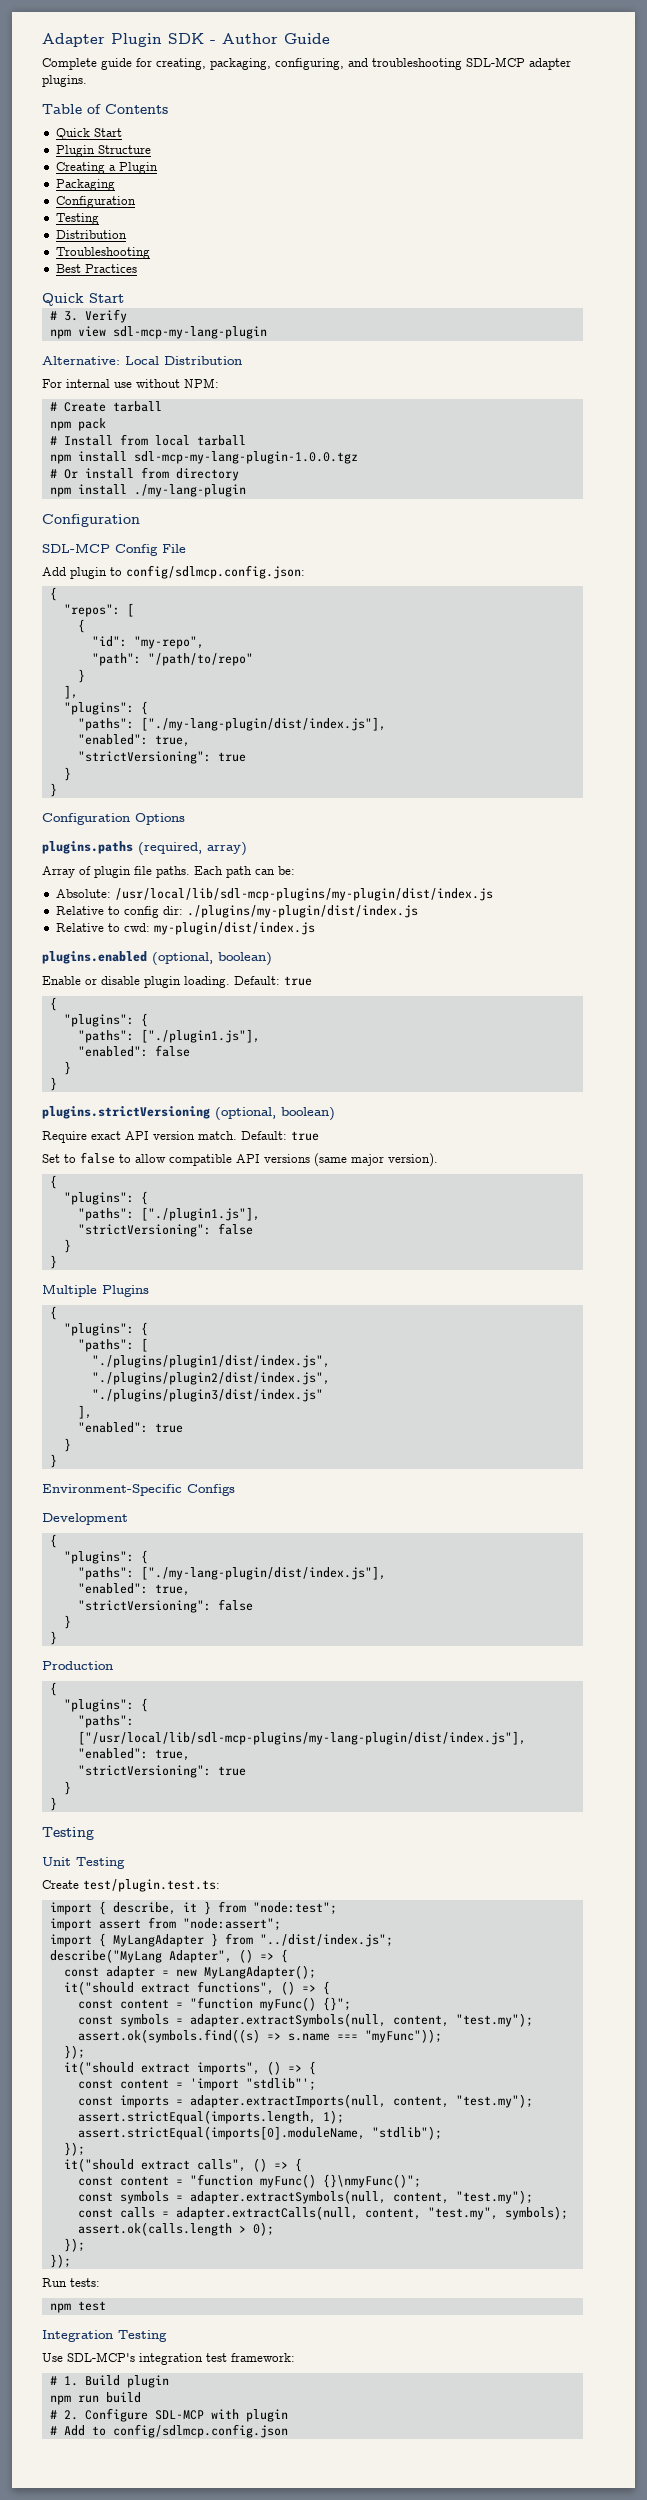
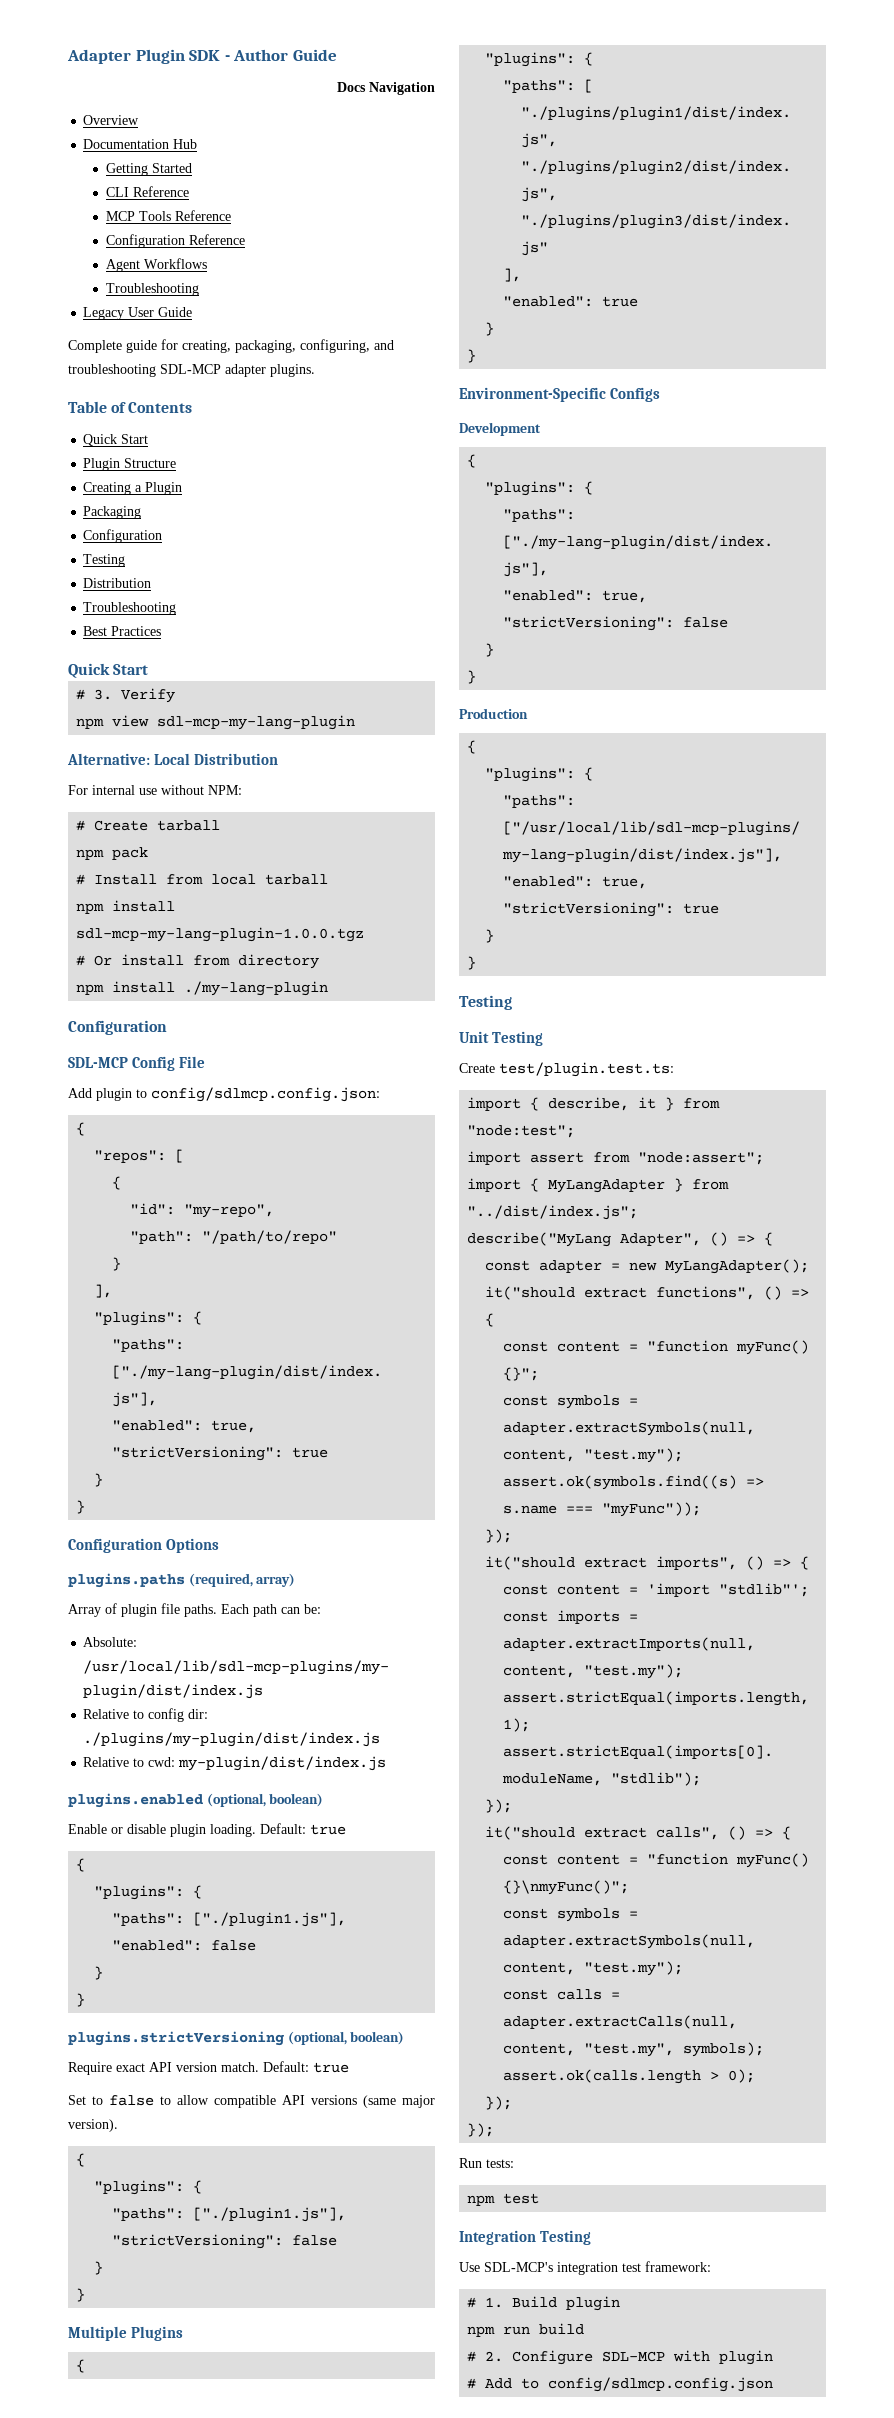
(330, 38) none -> [337,82,435,95] [83,115,140,125] [83,139,198,149] [105,163,192,176] [105,186,189,197] [105,210,231,221] [105,234,245,248] [105,258,207,272] [105,283,199,296] [83,307,193,320] // Docs Navigation // Overview // Documentation Hub // Getting Started // CLI Reference // MCP Tools Reference // Configuration Reference // Agent Workflows // Troubleshooting // Legacy User Guide

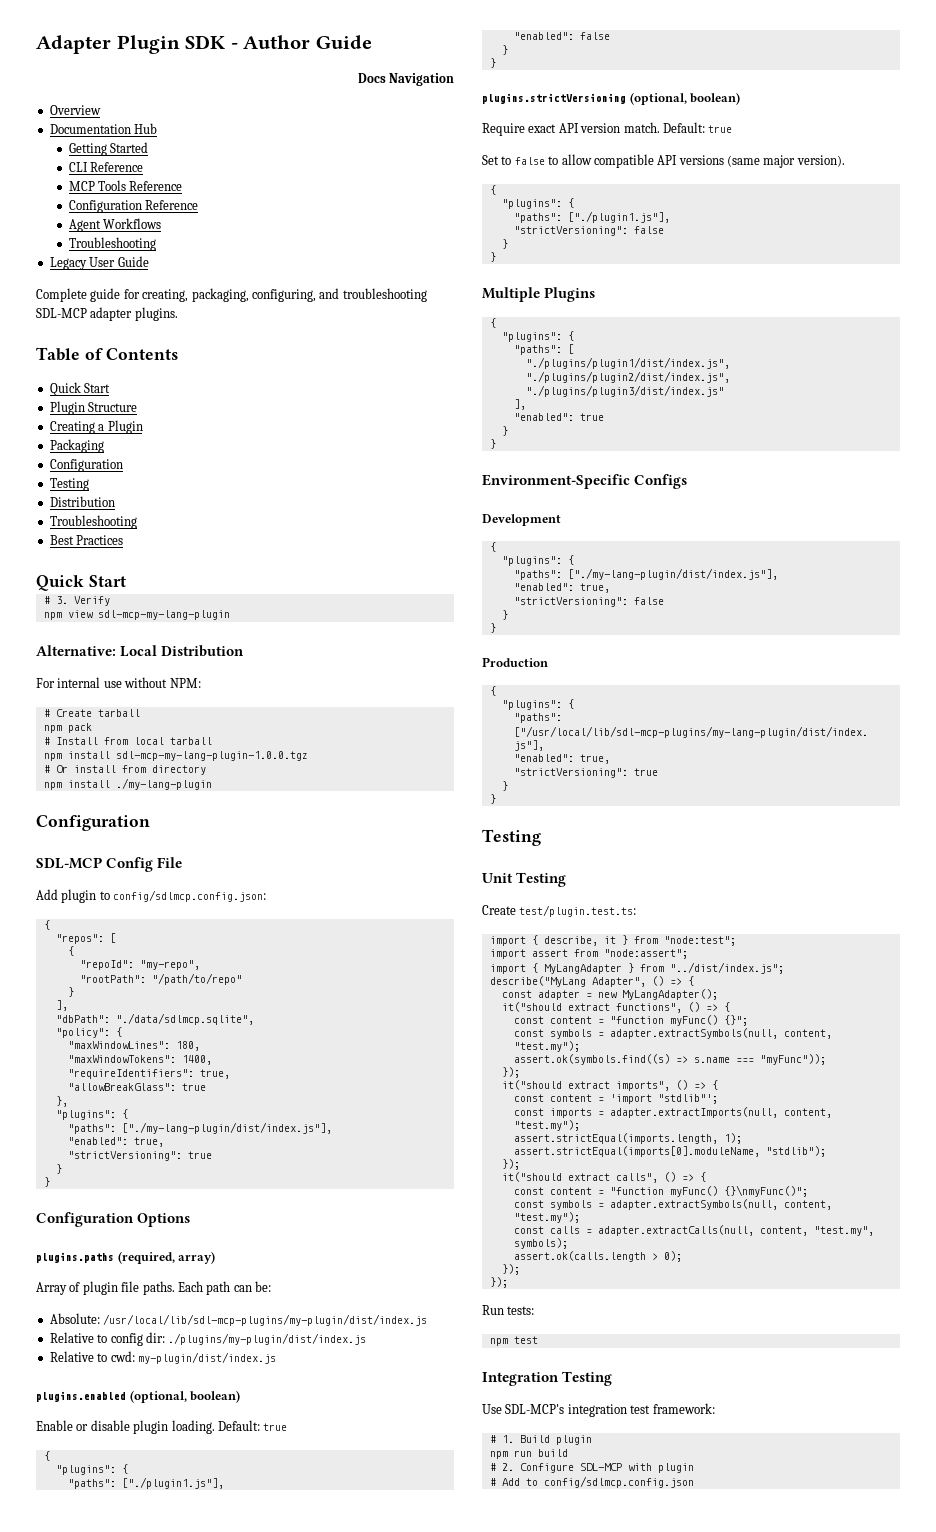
[130,1203,176,1215] "id": -> [79,960,134,970] "repoId":
[130,1231,194,1244] "path": -> [79,975,146,983] "rootPath":
(113, 1291) none -> [55,1013,254,1025] [55,1027,122,1038] [67,1041,200,1051] [67,1055,212,1065] [67,1069,230,1079] [67,1083,206,1091] [55,1096,68,1107] // "dbPath": "./data/sdlmcp.sqlite", // "policy": { // "maxWindowLines": 180, // "maxWindowTokens": 1400, // "requireIdentifiers": true, // "allowBreakGlass": true // },

